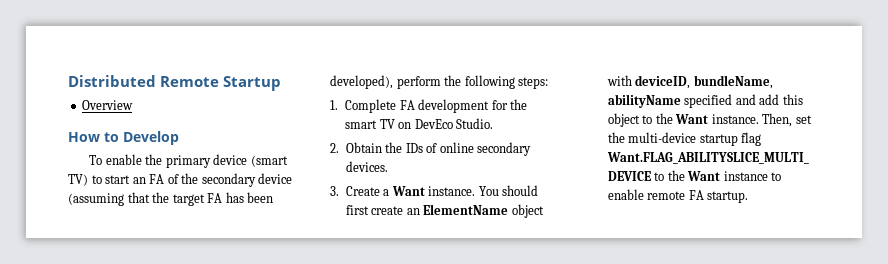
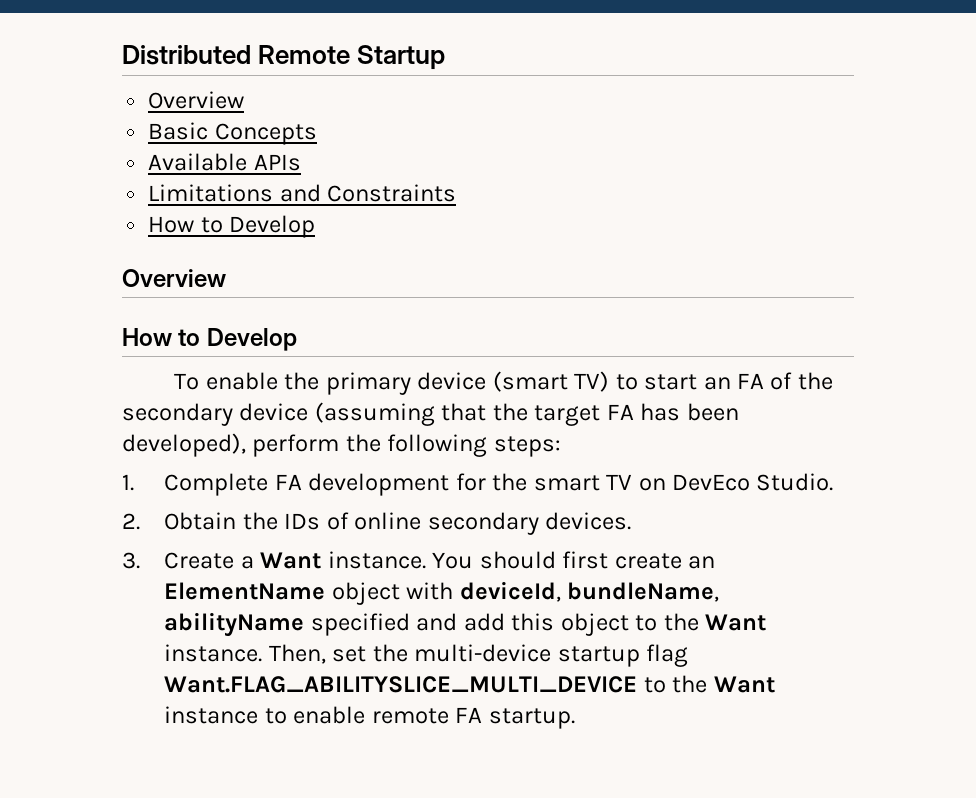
(134, 105) none -> [148,122,317,145] [148,153,301,171] [148,184,457,202] [148,215,316,238] [122,269,226,287] // Basic Concepts // Available APIs // Limitations and Constraints // How to Develop // Overview
[635,75,691,89] deviceID, -> [459,581,561,602] deviceId,

